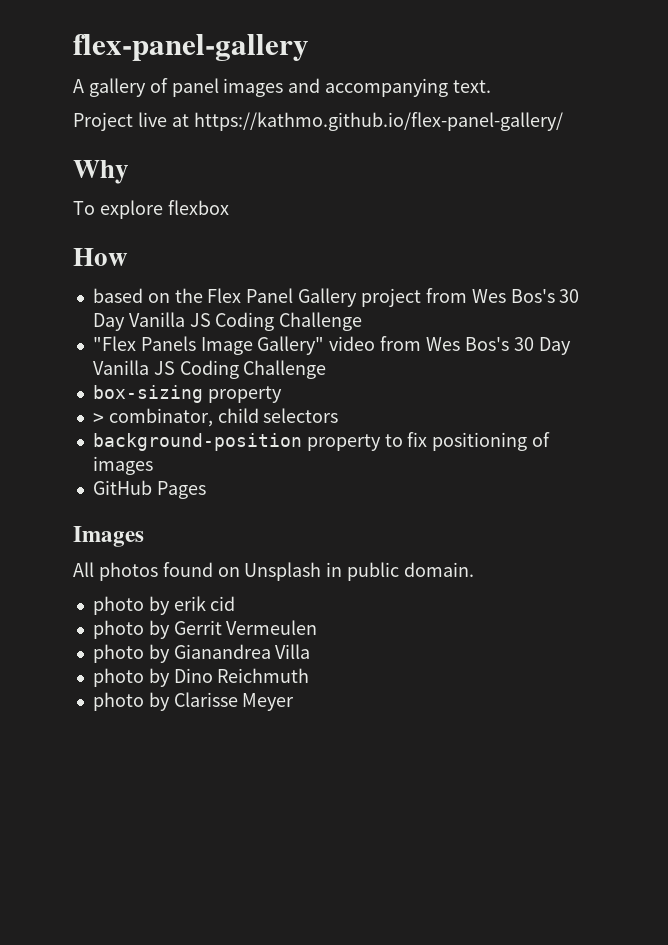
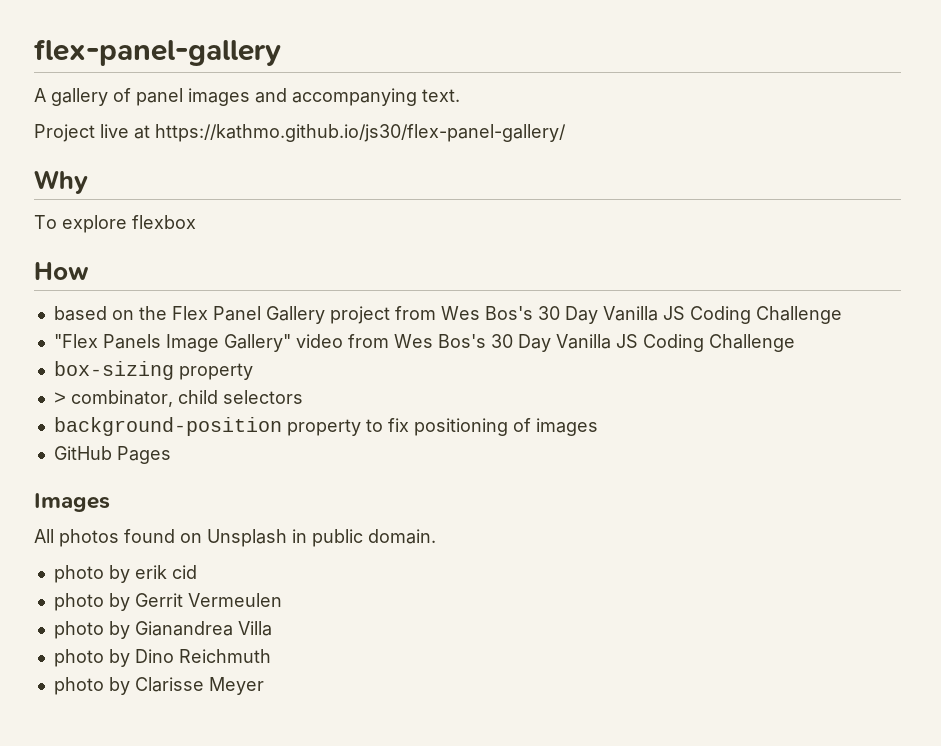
[193,112,563,131] https://kathmo.github.io/flex-panel-gallery/ -> [155,124,566,142] https://kathmo.github.io/js30/flex-panel-gallery/

